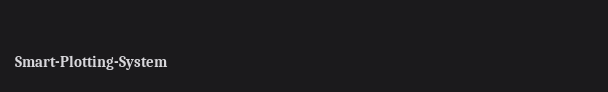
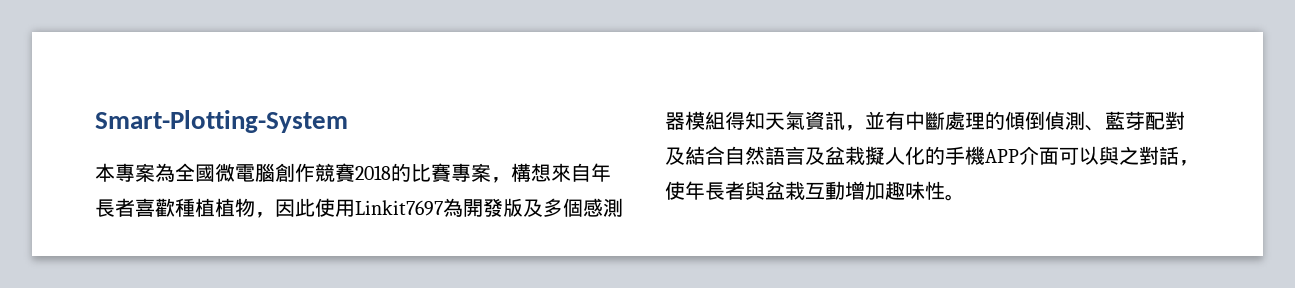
(168, 62) none -> [95,163,611,183] [95,198,623,218] [665,111,1185,131] [665,146,1199,166] [665,181,965,201] // 本專案為全國微電腦創作競賽2018的比賽專案，構想來自年長者喜歡種植植物，因此使用Linkit7697為開發版及多個感測器模組得知天氣資訊，並有中斷處理的傾倒偵測、藍芽配對及結合自然語言及盆栽擬人化的手機APP介面可以與之對話，使年長者與盆栽互動增加趣味性。

